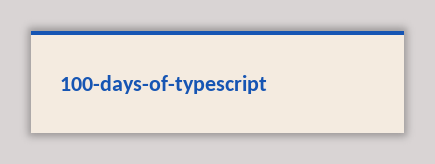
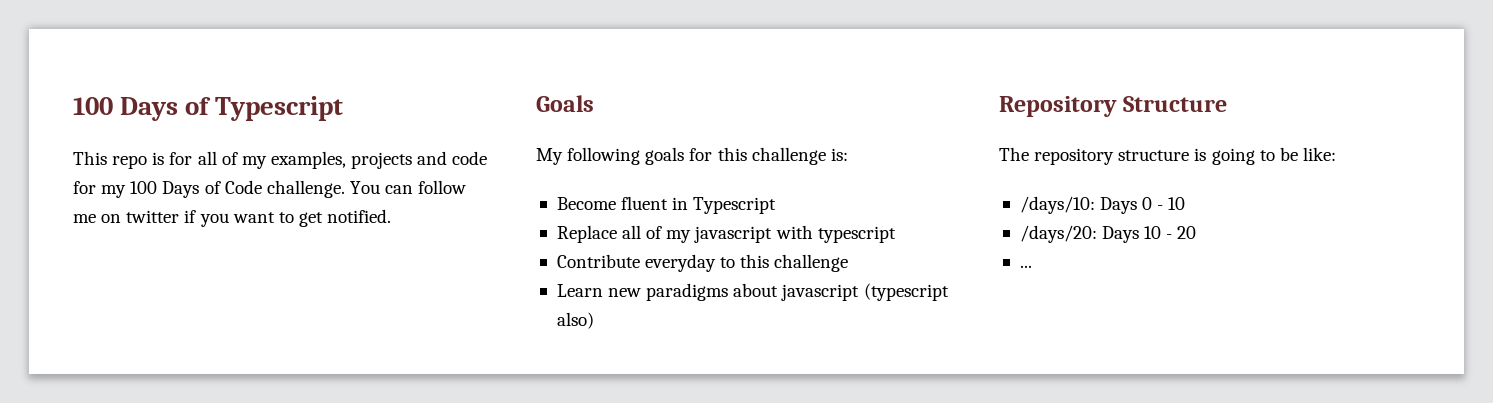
[60,75,267,94] 100-days-of-typescript -> [73,96,344,121] [73,151,488,169] [73,180,467,198] [73,209,392,227] [536,95,594,112] [536,147,848,165] [556,196,777,214] [556,225,896,243] [556,254,849,272] [556,283,949,301] [556,312,594,329] [999,96,1228,117] [999,147,1336,165] [1019,196,1186,214] [1019,225,1197,243] [1019,265,1032,268] 100 Days of Typescript // This repo is for all of my examples, projects and code for my 100 Days of Code challenge. You can follow me on twitter if you want to get notified. // Goals // My following goals for this challenge is: // Become fluent in Typescript // Replace all of my javascript with typescript // Contribute everyday to this challenge // Learn new paradigms about javascript (typescript also) // Repository Structure // The repository structure is going to be like: // /days/10: Days 0 - 10 // /days/20: Days 10 - 20 // ...

